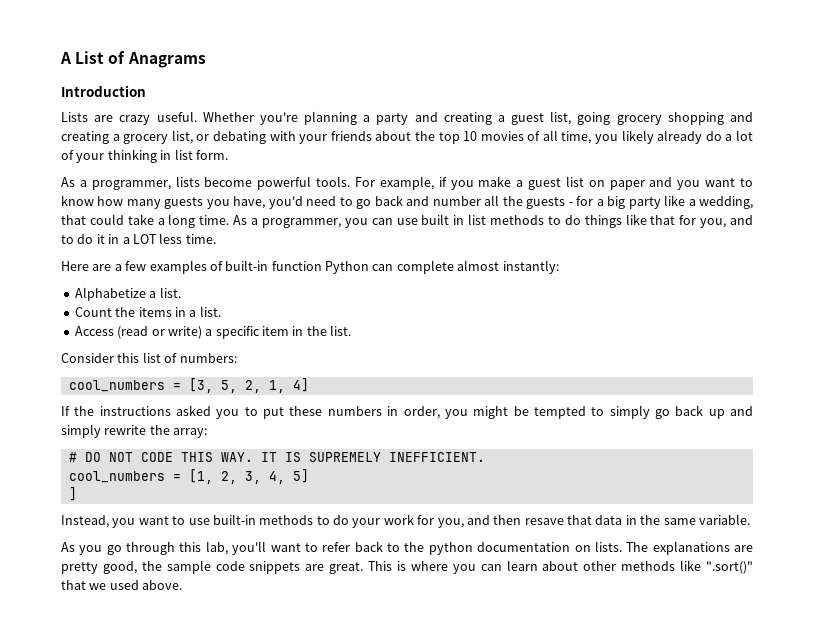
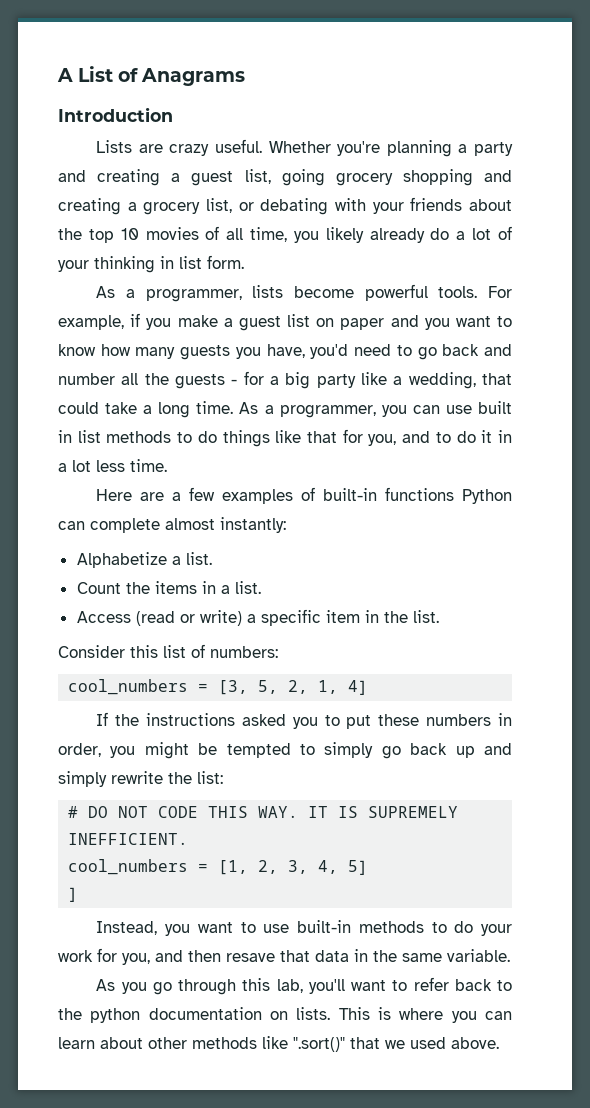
[132,234,157,244] LOT -> [72,460,91,472] lot
[271,261,322,271] function -> [385,487,455,501] functions
[173,428,208,438] array: -> [197,771,223,784] list:
[626,541,753,555] [61,560,364,574] The explanations are pretty good, the sample code snippets are great. -> (331, 1013) none

